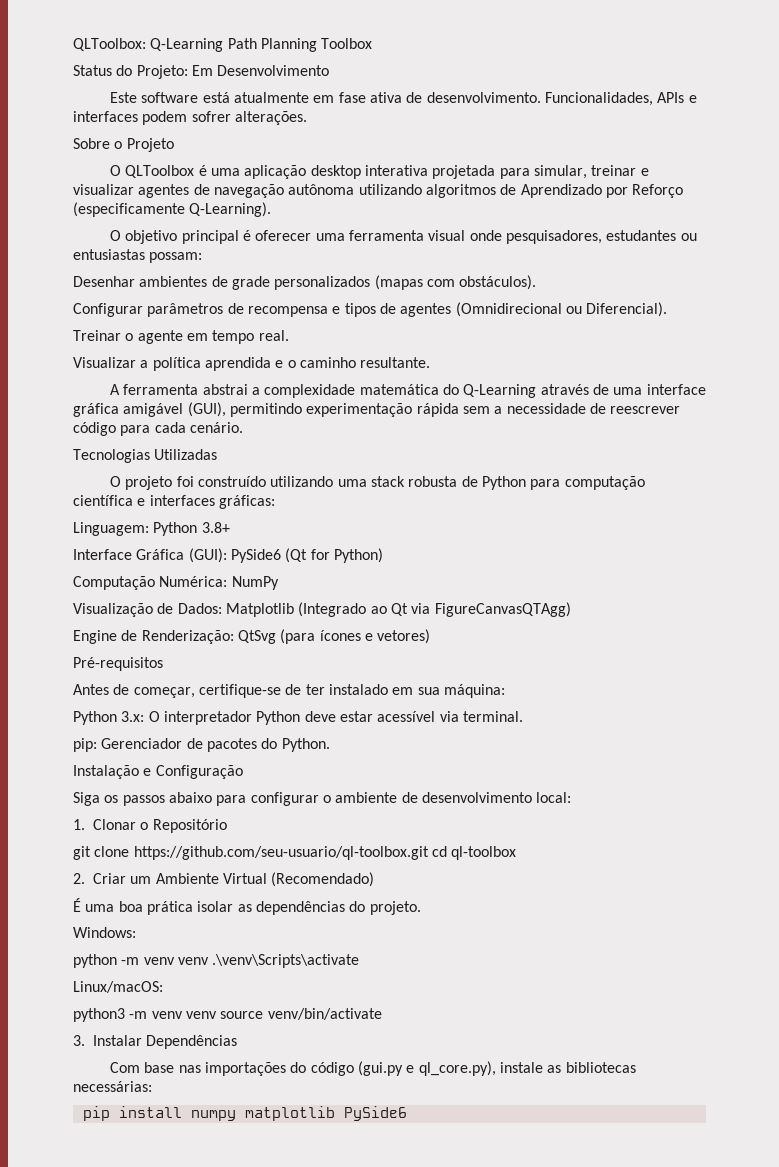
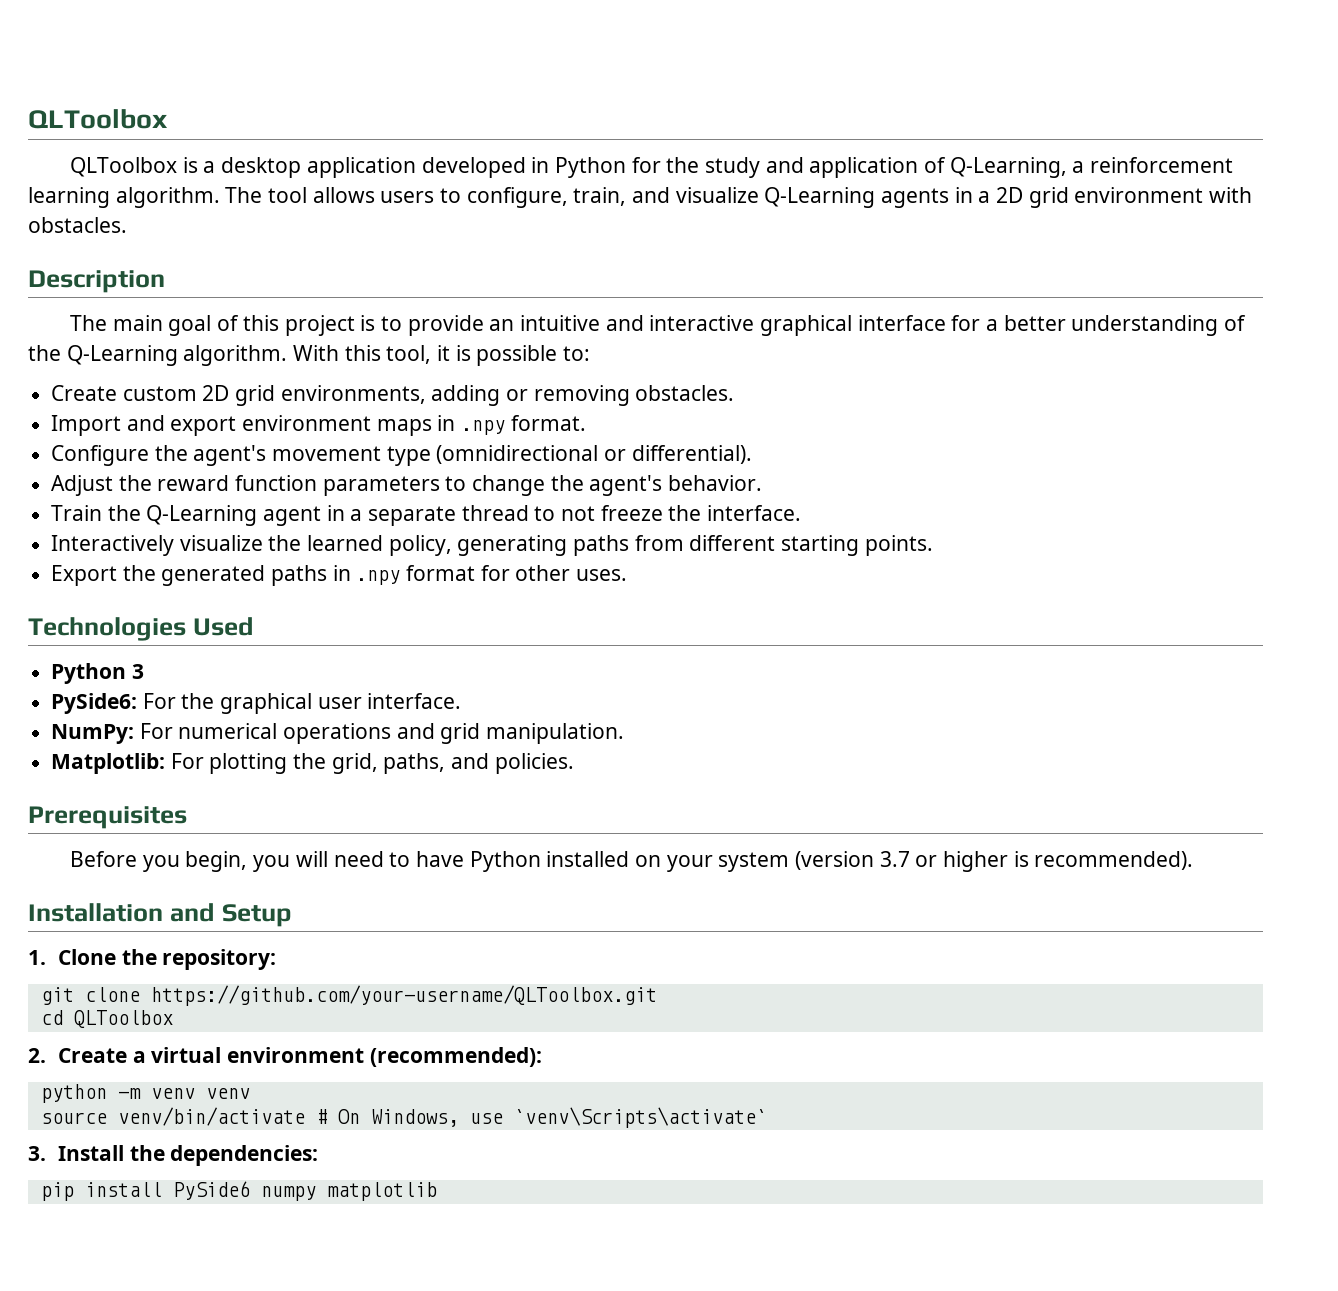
[73,38,373,52] [73,65,330,79] [110,92,697,106] [73,111,307,125] [73,138,174,152] [110,165,649,179] [73,184,684,198] [73,202,272,217] [110,230,697,244] [73,249,203,263] [73,275,537,290] [73,302,668,317] [73,330,289,344] [73,357,431,371] [110,384,706,398] [73,402,681,417] [73,422,243,436] [73,449,218,463] [110,476,645,490] [73,495,275,509] [73,522,230,536] [73,548,383,563] [73,576,279,590] [73,602,571,617] [73,629,431,644] [73,657,163,671] [73,684,505,698] [73,711,523,725] [73,738,330,752] [73,765,243,779] [73,792,572,806] [73,819,227,833] [73,846,517,860] [73,872,375,887] [73,898,421,915] [73,927,136,938] [73,954,360,968] [73,981,163,993] [73,1008,382,1022] [73,1035,238,1049] [110,1061,636,1076] [73,1081,152,1092] QLToolbox: Q-Learning Path Planning Toolbox // Status do Projeto: Em Desenvolvimento // Este software está atualmente em fase ativa de desenvolvimento. Funcionalidades, APIs e interfaces podem sofrer alterações. // Sobre o Projeto // O QLToolbox é uma aplicação desktop interativa projetada para simular, treinar e visualizar agentes de navegação autônoma utilizando algoritmos de Aprendizado por Reforço (especificamente Q-Learning). // O objetivo principal é oferecer uma ferramenta visual onde pesquisadores, estudantes ou entusiastas possam: // Desenhar ambientes de grade personalizados (mapas com obstáculos). // Configurar parâmetros de recompensa e tipos de agentes (Omnidirecional ou Diferencial). // Treinar o agente em tempo real. // Visualizar a política aprendida e o caminho resultante. // A ferramenta abstrai a complexidade matemática do Q-Learning através de uma interface gráfica amigável (GUI), permitindo experimentação rápida sem a necessidade de reescrever código para cada cenário. // Tecnologias Utilizadas // O projeto foi construído utilizando uma stack robusta de Python para computação científica e interfaces gráficas: // Linguagem: Python 3.8+ // Interface Gráfica (GUI): PySide6 (Qt for Python) // Computação Numérica: NumPy // Visualização de Dados: Matplotlib (Integrado ao Qt via FigureCanvasQTAgg) // Engine de Renderização: QtSvg (para ícones e vetores) // Pré-requisitos // Antes de começar, certifique-se de ter instalado em sua máquina: // Python 3.x: O interpretador Python deve estar acessível via terminal. // pip: Gerenciador de pacotes do Python. // Instalação e Configuração // Siga os passos abaixo para configurar o ambiente de desenvolvimento local: // 1. Clonar o Repositório // git clone https://github.com/seu-usuario/ql-toolbox.git cd ql-toolbox // 2. Criar um Ambiente Virtual (Recomendado) // É uma boa prática isolar as dependências do projeto. // Windows: // python -m venv venv .\venv\Scripts\activate // Linux/macOS: // python3 -m venv venv source venv/bin/activate // 3. Instalar Dependências // Com base nas importações do código (gui.py e ql_core.py), instale as bibliotecas necessárias: -> [28,109,168,129] [70,157,1233,178] [28,187,1253,208] [28,217,127,233] [28,270,165,293] [70,315,1246,336] [28,345,591,366] [51,385,735,406] [51,415,586,436] [51,445,752,466] [51,475,763,496] [51,505,802,526] [51,535,933,556] [51,565,628,586] [28,617,254,641] [51,663,144,684] [51,693,462,714] [51,723,625,744] [51,753,574,774] [28,806,187,829] [70,851,1194,872] [28,903,292,927] [28,949,277,970] [40,985,657,1006] [40,1010,173,1028] [28,1047,542,1067] [40,1084,250,1103] [40,1107,767,1128] [28,1145,319,1166] QLToolbox // QLToolbox is a desktop application developed in Python for the study and application of Q-Learning, a reinforcement learning algorithm. The tool allows users to configure, train, and visualize Q-Learning agents in a 2D grid environment with obstacles. // Description // The main goal of this project is to provide an intuitive and interactive graphical interface for a better understanding of the Q-Learning algorithm. With this tool, it is possible to: // Create custom 2D grid environments, adding or removing obstacles. // Import and export environment maps in .npy format. // Configure the agent's movement type (omnidirectional or differential). // Adjust the reward function parameters to change the agent's behavior. // Train the Q-Learning agent in a separate thread to not freeze the interface. // Interactively visualize the learned policy, generating paths from different starting points. // Export the generated paths in .npy format for other uses. // Technologies Used // Python 3 // PySide6: For the graphical user interface. // NumPy: For numerical operations and grid manipulation. // Matplotlib: For plotting the grid, paths, and policies. // Prerequisites // Before you begin, you will need to have Python installed on your system (version 3.7 or higher is recommended). // Installation and Setup // 1. Clone the repository: // git clone https://github.com/your-username/QLToolbox.git // cd QLToolbox // 2. Create a virtual environment (recommended): // python -m venv venv // source venv/bin/activate # On Windows, use `venv\Scripts\activate` // 3. Install the dependencies:
(182, 1112) none -> [172,1181,250,1200] PySide6
[343,1106,407,1121] PySide6 -> (437, 1191) none

